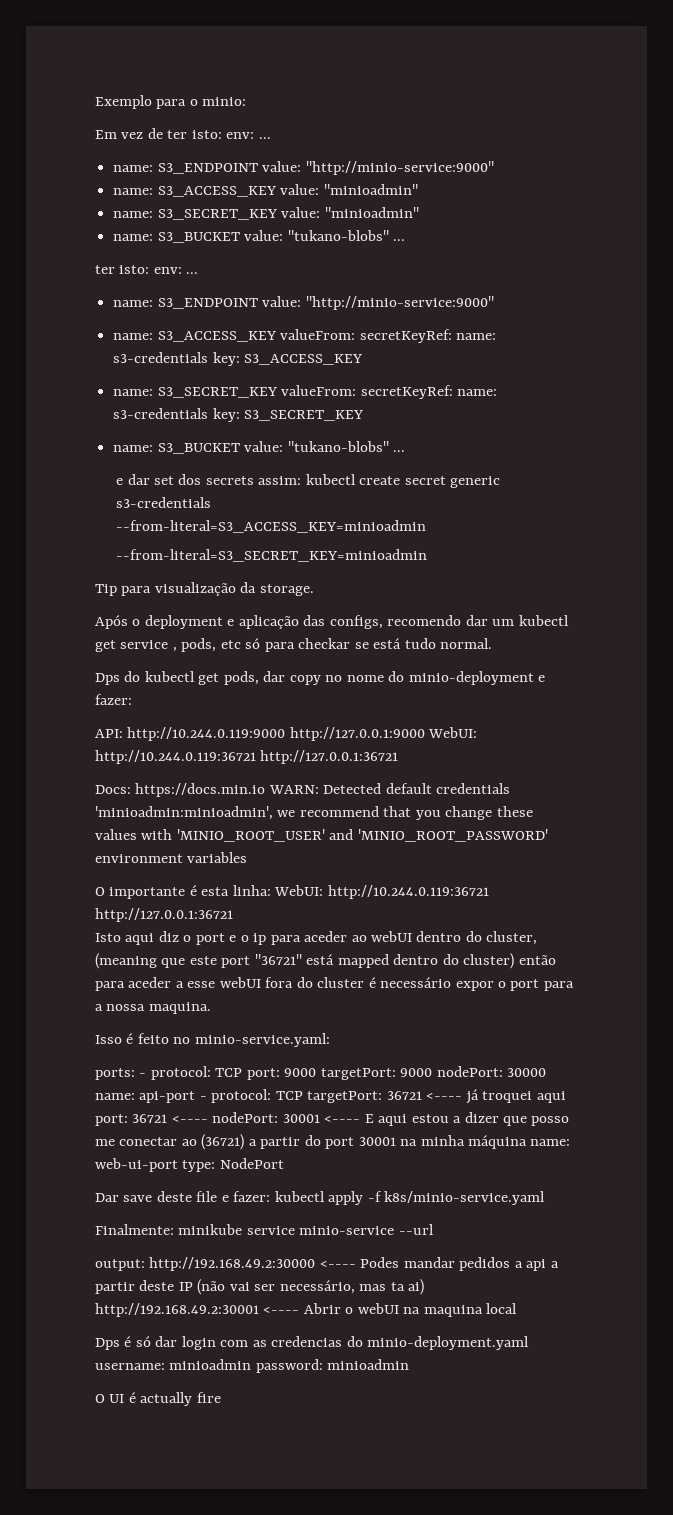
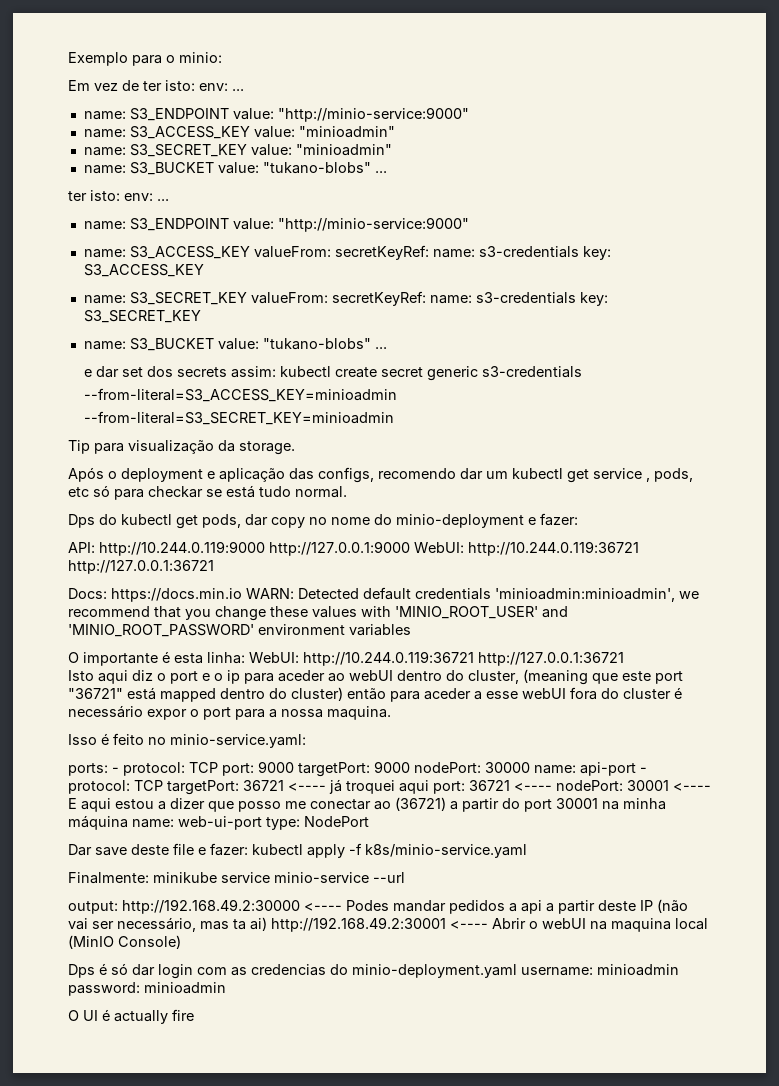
(518, 1308) none -> [68,935,181,949] (MinIO Console)

